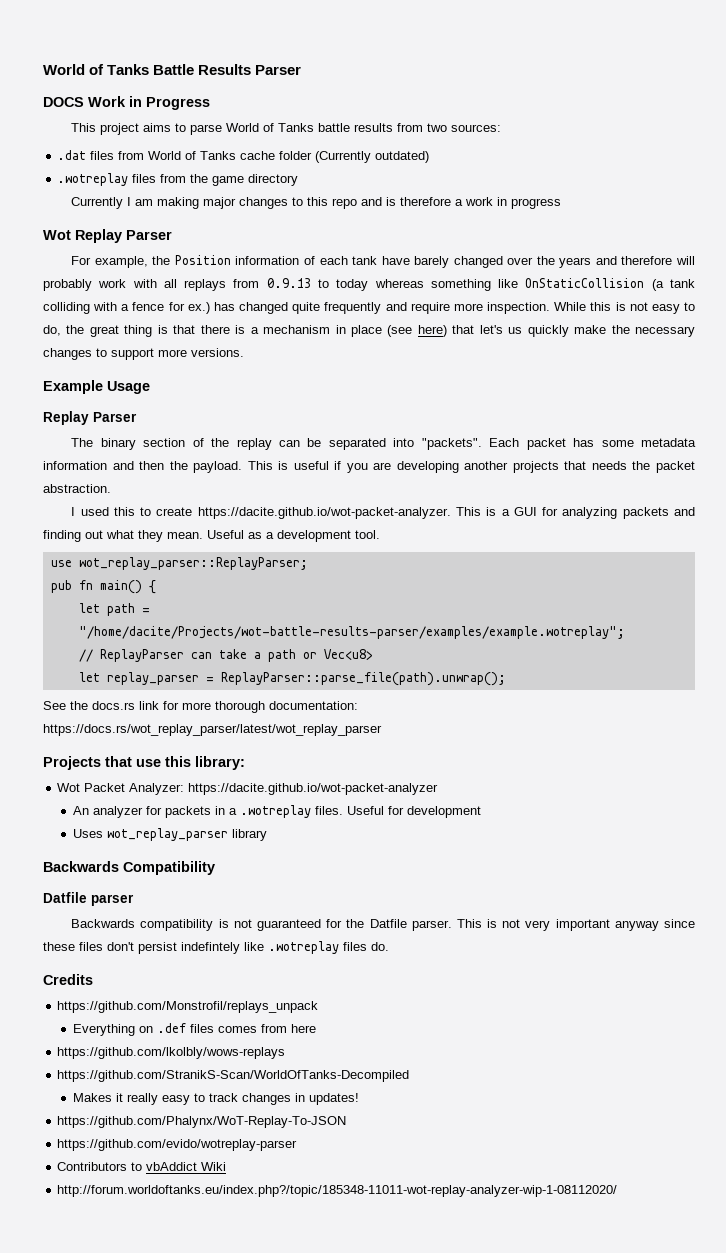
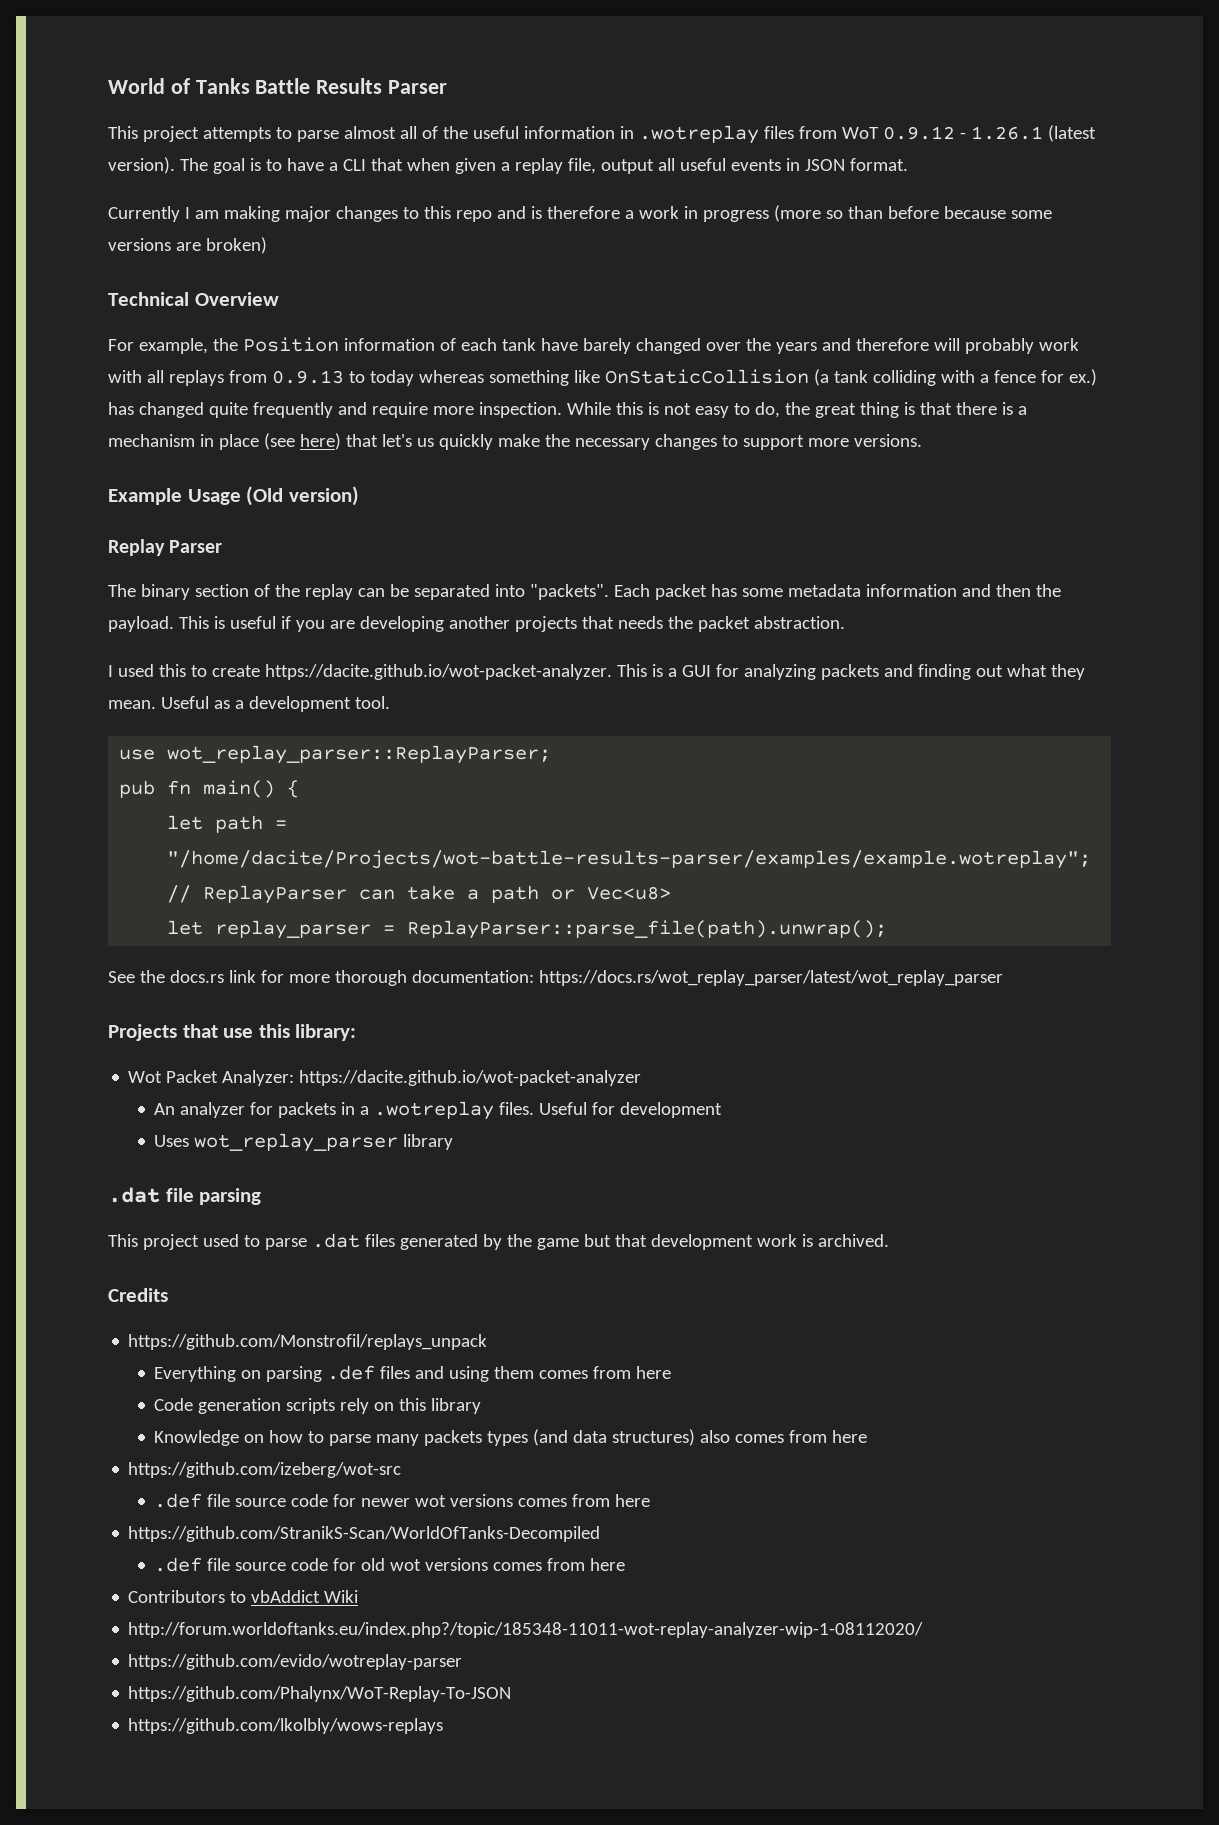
[43,96,210,110] [71,123,502,135] [57,150,430,163] [57,173,299,186] // DOCS Work in Progress // This project aims to parse World of Tanks battle results from two sources: // .dat files from World of Tanks cache folder (Currently outdated) // .wotreplay files from the game directory -> [108,125,1096,144] [108,157,908,174] // This project attempts to parse almost all of the useful information in .wotreplay files from WoT 0.9.12 - 1.26.1 (latest version). The goal is to have a CLI that when given a replay file, output all useful events in JSON format.
[43,229,172,243] // Wot Replay Parser -> [773,205,1052,222] [108,237,267,254] [108,292,279,306] (more so than before because some versions are broken) // Technical Overview
(150, 387) none -> [246,486,359,506] (Old version)
[43,861,215,875] [43,892,134,906] [71,919,695,931] [43,941,389,954] Backwards Compatibility // Datfile parser // Backwards compatibility is not guaranteed for the Datfile parser. This is not very important anyway since these files don't persist indefintely like .wotreplay files do. -> [108,1187,262,1205] [108,1233,889,1250] .dat file parsing // This project used to parse .dat files generated by the game but that development work is archived.
(154, 1029) none -> [266,1366,323,1382] parsing
[218,1024,317,1033] [57,1047,286,1059] [57,1070,410,1082] [73,1093,360,1105] [57,1116,347,1128] [57,1139,298,1151] comes from here // https://github.com/lkolbly/wows-replays // https://github.com/StranikS-Scan/WorldOfTanks-Decompiled // Makes it really easy to track changes in updates! // https://github.com/Phalynx/WoT-Replay-To-JSON // https://github.com/evido/wotreplay-parser -> [415,1366,672,1382] [154,1398,482,1414] [154,1429,868,1446] [128,1462,402,1478] [154,1493,651,1508] [128,1526,601,1542] [154,1557,626,1572] and using them comes from here // Code generation scripts rely on this library // Knowledge on how to parse many packets types (and data structures) also comes from here // https://github.com/izeberg/wot-src // .def file source code for newer wot versions comes from here // https://github.com/StranikS-Scan/WorldOfTanks-Decompiled // .def file source code for old wot versions comes from here
(618, 1191) none -> [128,1654,463,1670] [128,1686,512,1702] [128,1718,444,1734] // https://github.com/evido/wotreplay-parser // https://github.com/Phalynx/WoT-Replay-To-JSON // https://github.com/lkolbly/wows-replays

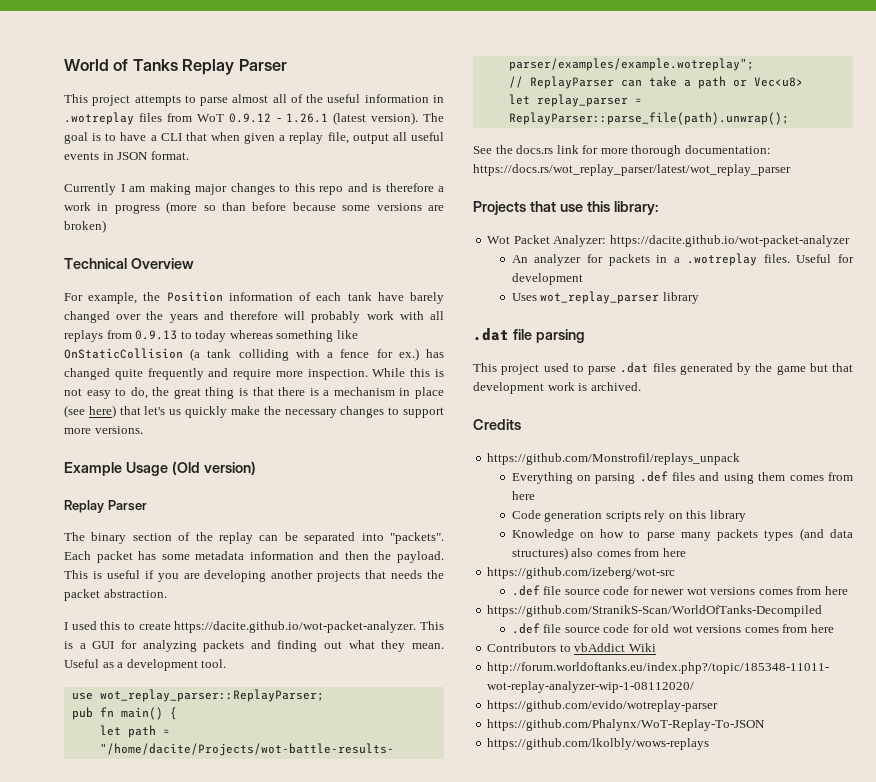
[255,78,383,94] Battle Results -> [182,59,235,75] Replay

